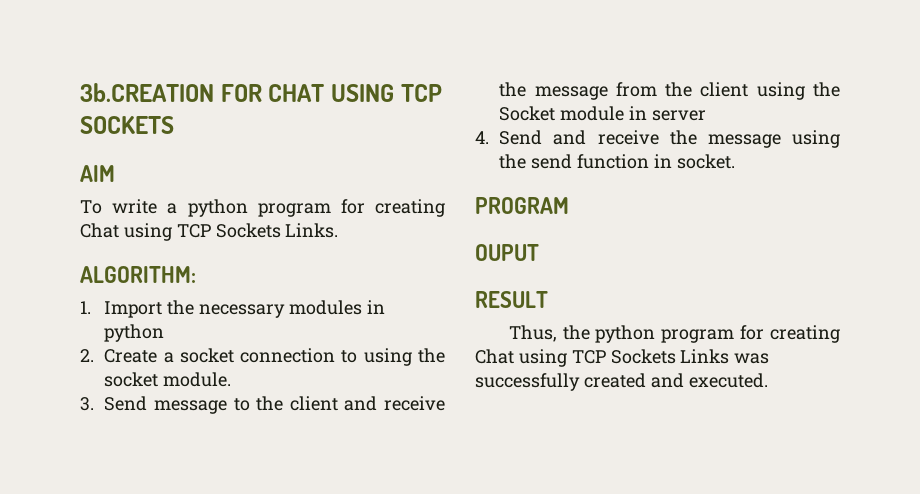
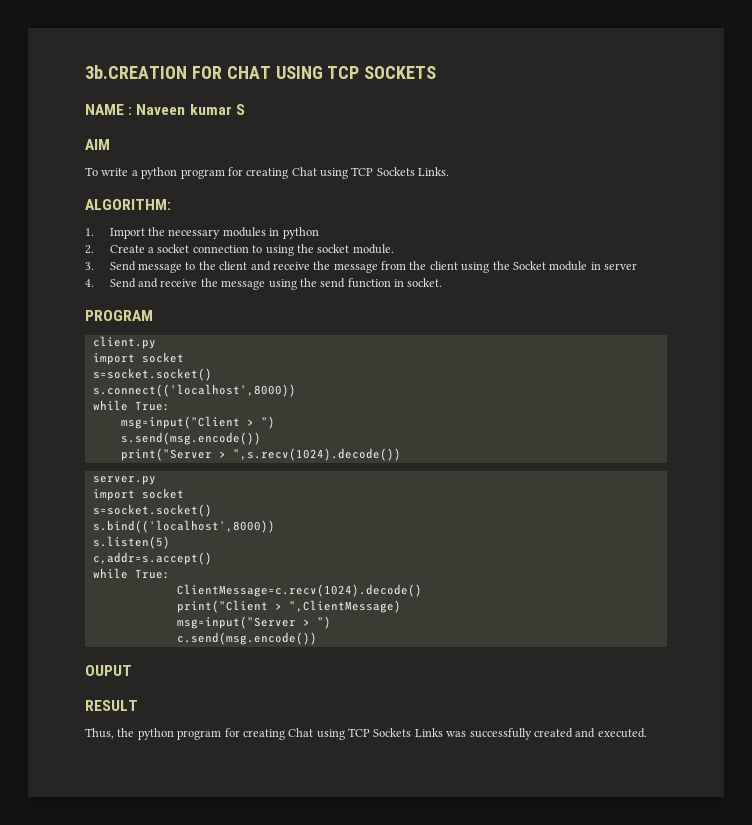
(174, 125) none -> [85,104,245,115] // NAME : Naveen kumar S
(569, 205) none -> [92,336,156,349] [92,352,184,365] [92,368,212,381] [92,384,296,397] [92,400,170,411] [120,416,275,429] [120,432,261,445] [120,448,401,461] [92,476,156,485] [92,488,184,501] [92,504,212,517] [92,520,275,533] [92,536,170,549] [92,552,212,565] [92,568,170,579] [176,584,422,597] [176,600,401,613] [176,616,331,629] [176,632,317,645] // client.py // import socket // s=socket.socket() // s.connect(('localhost',8000)) // while True: // msg=input("Client > ") // s.send(msg.encode()) // print("Server > ",s.recv(1024).decode()) // server.py // import socket // s=socket.socket() // s.bind(('localhost',8000)) // s.listen(5) // c,addr=s.accept() // while True: // ClientMessage=c.recv(1024).decode() // print("Client > ",ClientMessage) // msg=input("Server > ") // c.send(msg.encode())

